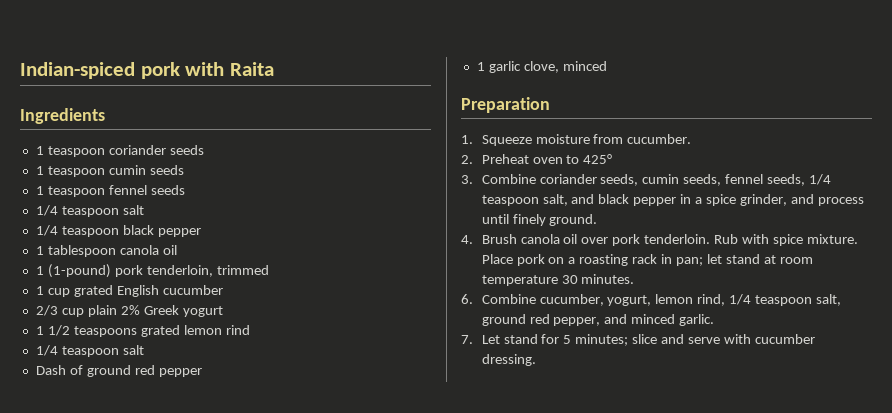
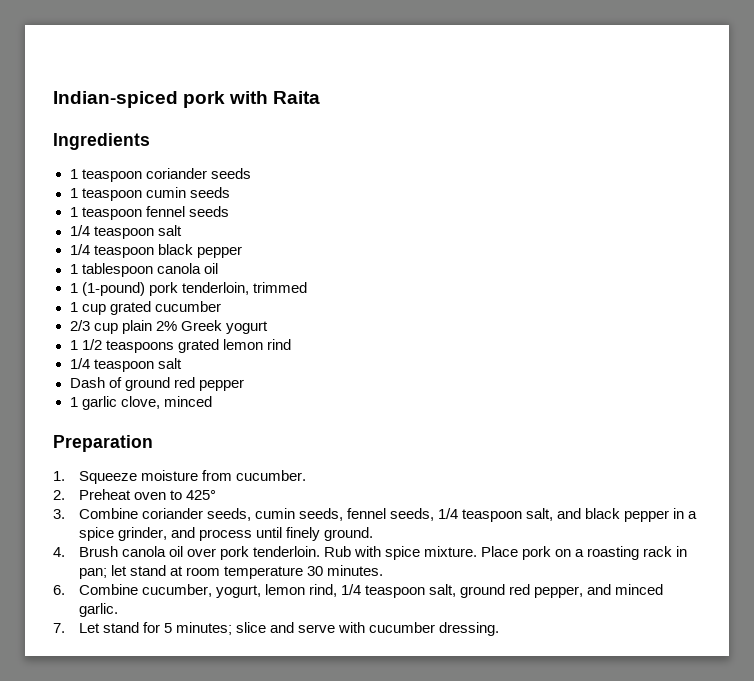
[116,285,159,297] English -> (151, 308) none

